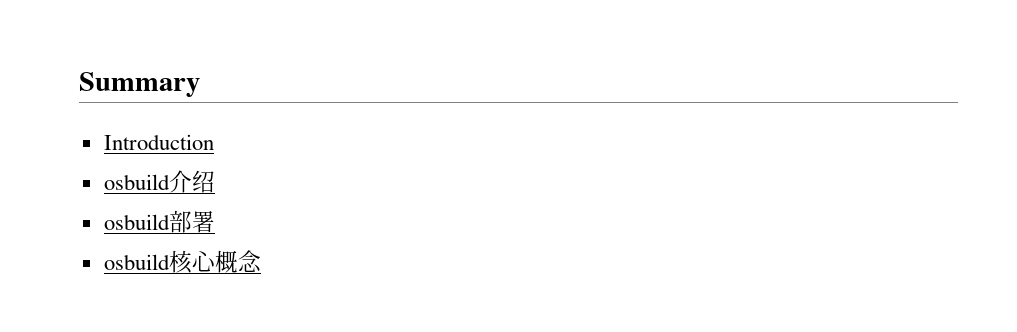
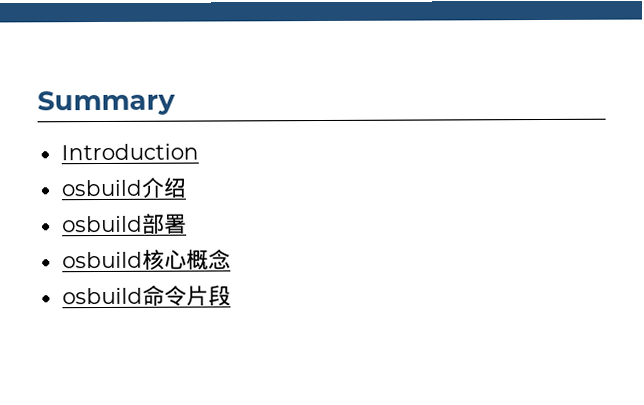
(261, 261) none -> [61,284,231,307] // osbuild命令片段

